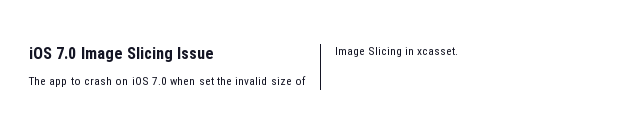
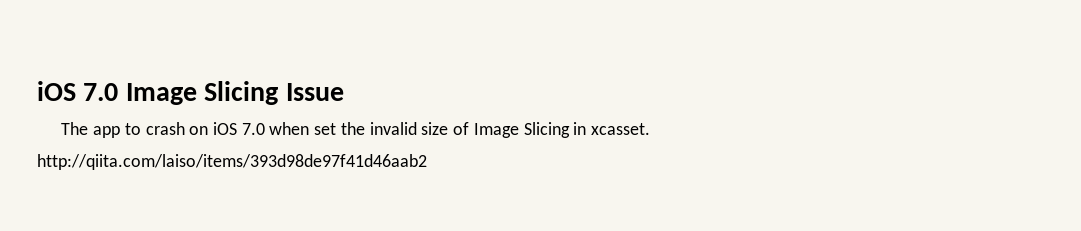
(459, 51) none -> [37,154,427,170] // http://qiita.com/laiso/items/393d98de97f41d46aab2

